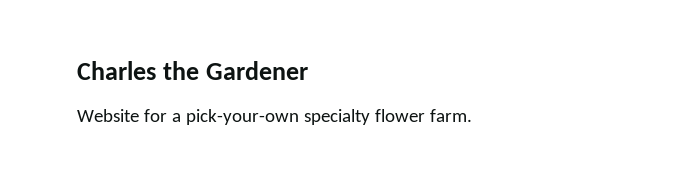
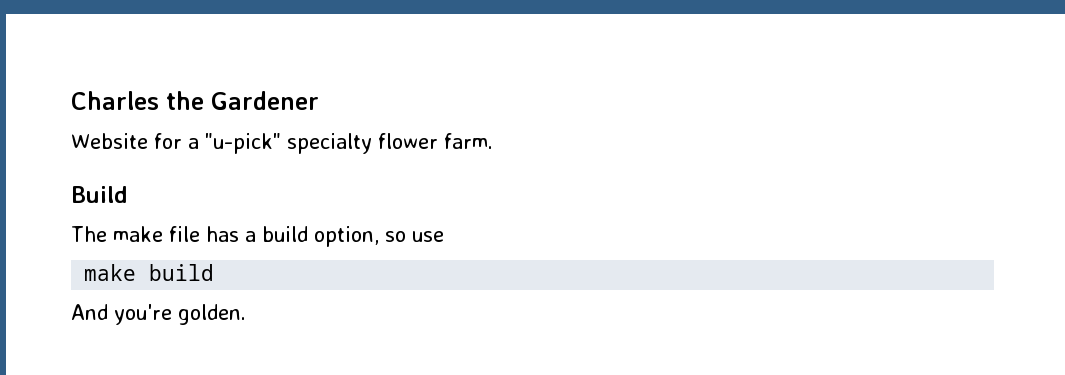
[185,109,299,125] pick-your-own -> [204,133,281,154] "u-pick"
(472, 115) none -> [71,186,128,203] [71,226,444,247] [84,264,215,281] [71,304,246,325] // Build // The make file has a build option, so use // make build // And you're golden.

